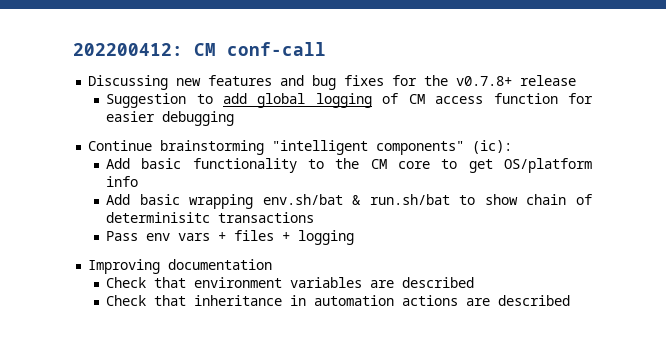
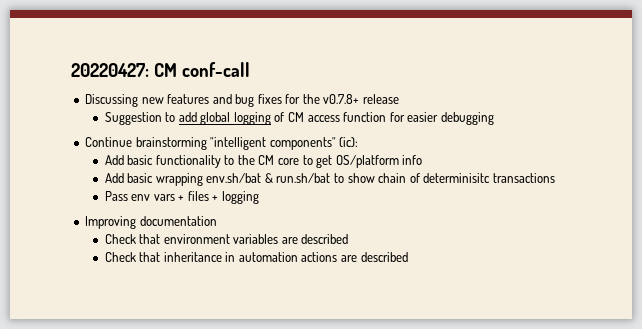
[73,43,183,56] 202200412: -> [71,63,149,77] 20220427:

